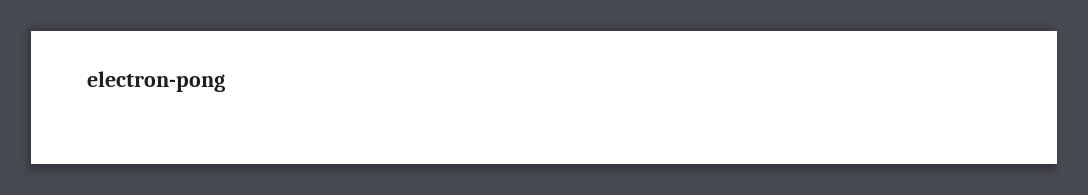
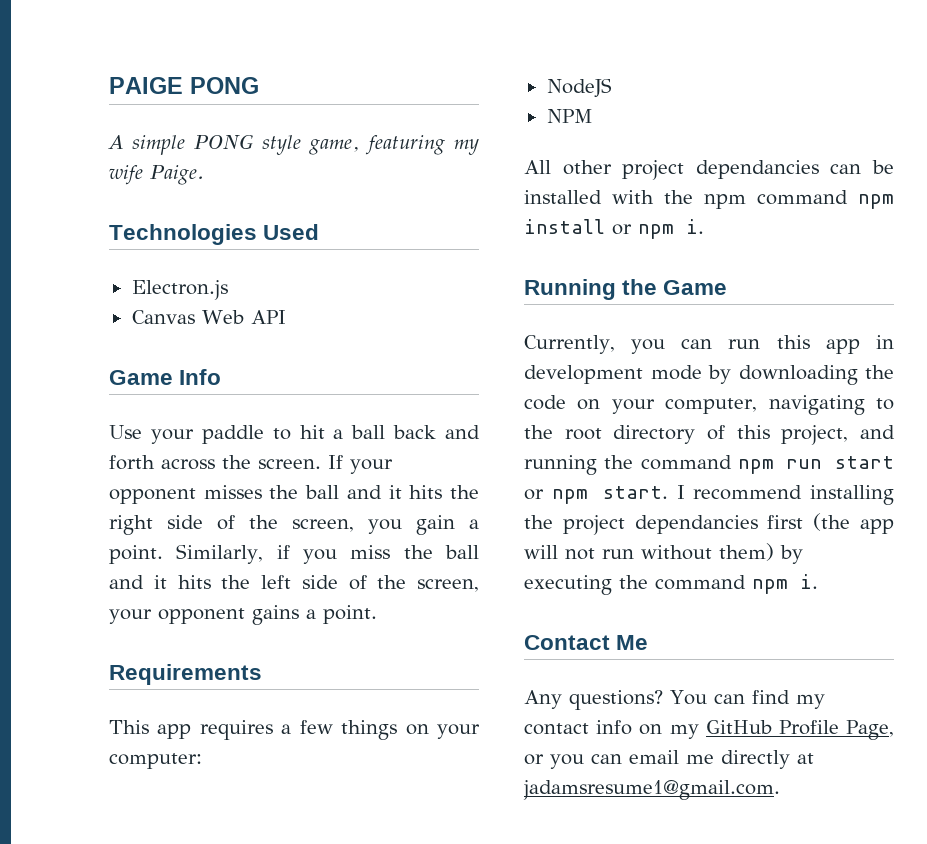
[87,71,225,92] electron-pong -> [109,77,259,94] [108,134,479,155] [109,165,204,185] [109,224,320,245] [131,280,228,300] [131,310,286,324] [109,369,222,385] [109,425,480,444] [109,455,393,474] [109,485,480,504] [109,515,479,535] [109,544,479,564] [109,575,479,592] [109,605,377,625] [109,664,262,685] [109,720,480,740] [109,753,202,769] [546,78,612,98] [546,109,593,123] [524,160,894,180] [524,190,894,209] [524,219,704,239] [524,279,728,300] [524,335,894,354] [524,365,894,385] [524,395,894,415] [524,425,895,445] [524,455,894,475] [524,485,894,505] [524,513,894,535] [524,543,803,564] [524,574,818,595] [524,635,649,650] [524,690,825,710] [524,720,894,740] [524,750,814,769] [523,780,780,800] PAIGE PONG // A simple PONG style game, featuring my wife Paige. // Technologies Used // Electron.js // Canvas Web API // Game Info // Use your paddle to hit a ball back and forth across the screen. If your opponent misses the ball and it hits the right side of the screen, you gain a point. Similarly, if you miss the ball and it hits the left side of the screen, your opponent gains a point. // Requirements // This app requires a few things on your computer: // NodeJS // NPM // All other project dependancies can be installed with the npm command npm install or npm i. // Running the Game // Currently, you can run this app in development mode by downloading the code on your computer, navigating to the root directory of this project, and running the command npm run start or npm start. I recommend installing the project dependancies first (the app will not run without them) by executing the command npm i. // Contact Me // Any questions? You can find my contact info on my GitHub Profile Page, or you can email me directly at jadamsresume1@gmail.com.

